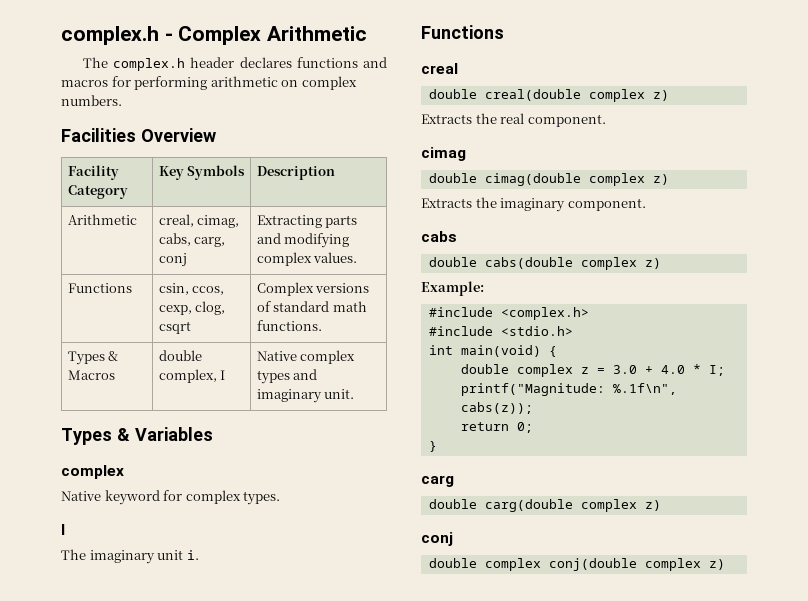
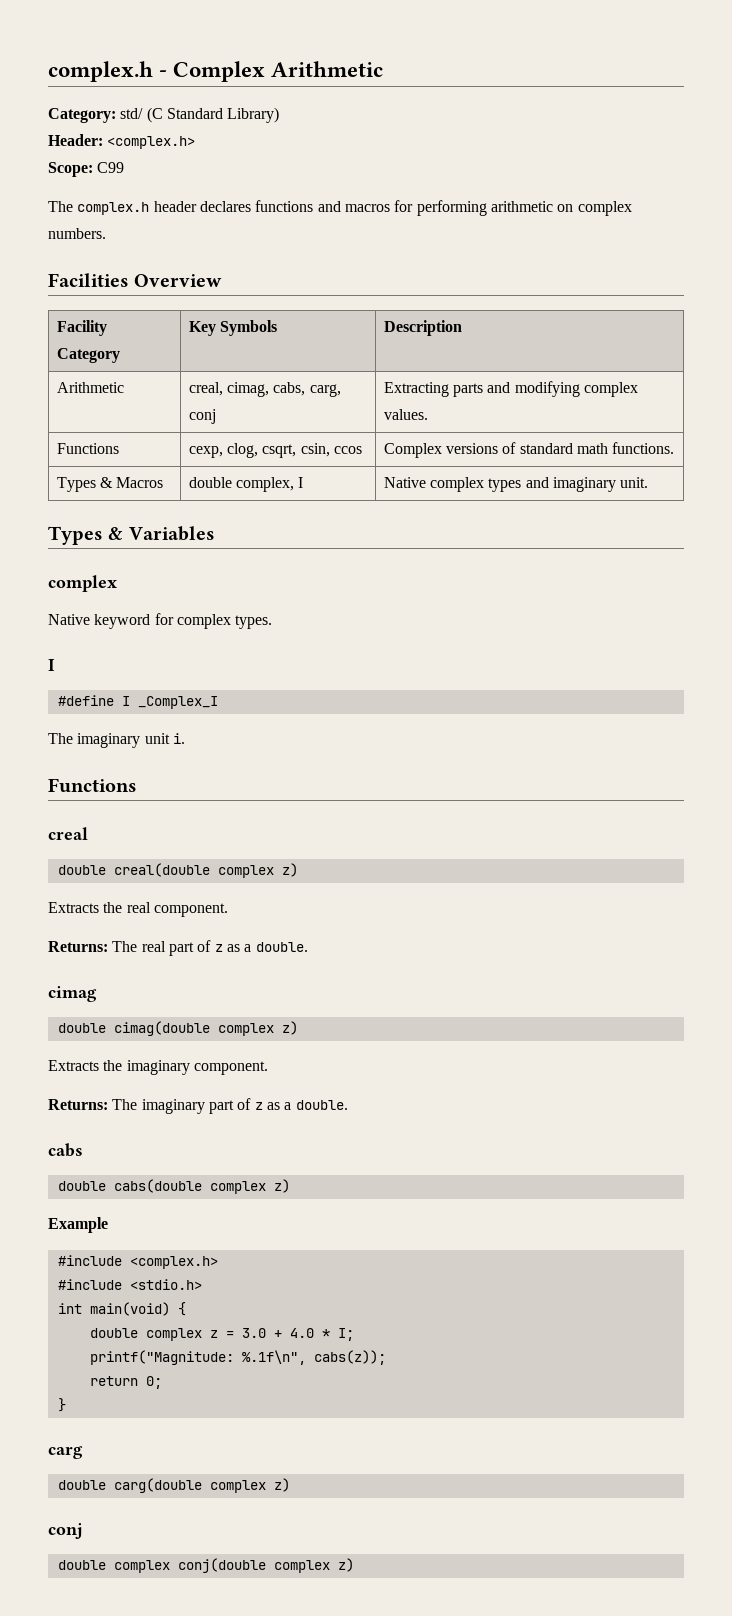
(368, 33) none -> [48,107,280,123] [48,134,196,149] [48,162,125,177] // Category: std/ (C Standard Library) // Header: <complex.h> // Scope: C99
[158,283,225,295] [158,301,226,315] [158,321,191,334] csin, ccos, cexp, clog, csqrt -> [188,443,362,458] cexp, clog, csqrt, csin, ccos
(65, 529) none -> [57,695,218,709] // #define I _Complex_I
(606, 120) none -> [48,940,308,956] // Returns: The real part of z as a double.
(646, 204) none -> [48,1098,348,1114] // Returns: The imaginary part of z as a double.
[421,281,484,296] Example: -> [48,1217,108,1233] Example

